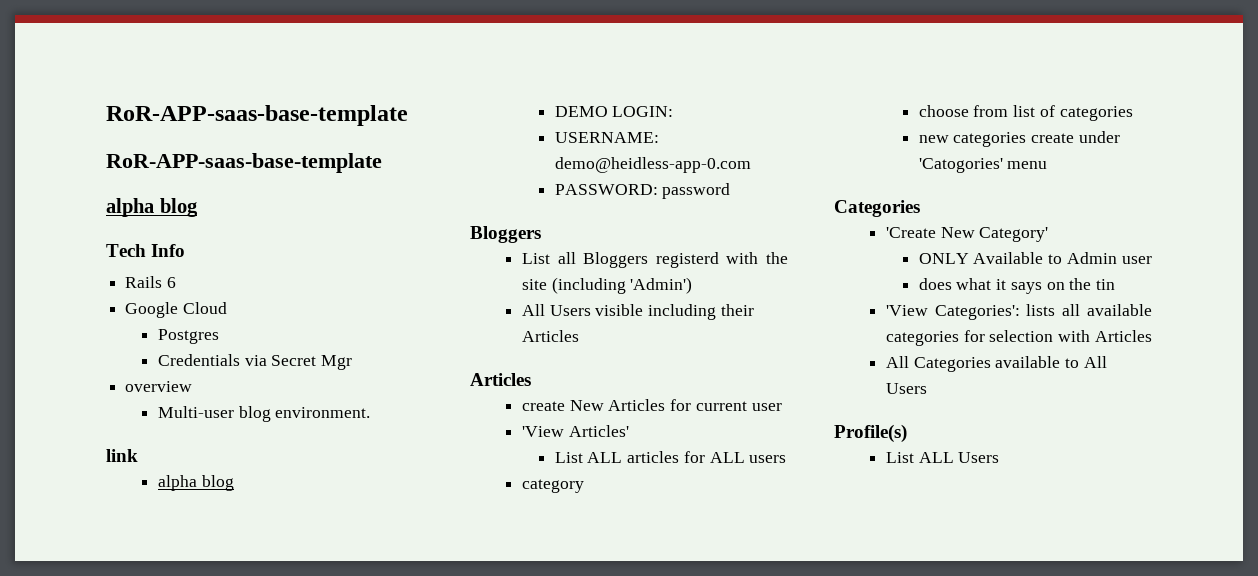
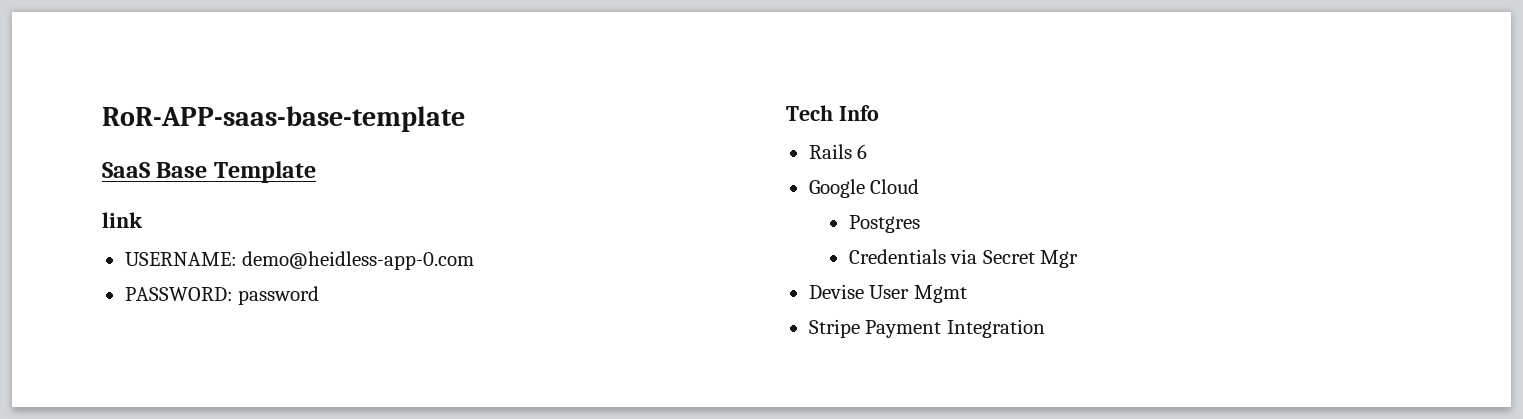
[106,105,408,126] [106,153,382,173] [106,198,198,217] RoR-APP-saas-base-template // RoR-APP-saas-base-template // alpha blog -> [102,106,465,132] [102,161,316,183] [102,212,143,228] [124,251,475,270] [124,286,320,305] RoR-APP-saas-base-template // SaaS Base Template // link // USERNAME: demo@heidless-app-0.com // PASSWORD: password
[125,381,193,392] [157,406,371,422] [106,449,138,462] [157,475,234,491] [554,106,674,117] [554,132,659,143] [554,157,751,173] [554,183,731,199] [470,226,541,243] [521,252,788,268] [521,277,693,294] [521,304,754,320] [521,330,579,342] [470,373,531,386] [521,399,782,411] [521,425,629,437] [554,451,787,463] [521,479,584,493] [918,105,1133,121] [918,131,1120,147] [918,158,1048,173] [834,200,920,217] [885,227,1049,242] [918,252,1152,264] [918,278,1116,294] [885,304,1152,320] [885,330,1152,346] [885,356,1107,372] [885,383,927,394] [834,424,907,443] [885,452,1000,463] overview // Multi-user blog environment. // link // alpha blog // DEMO LOGIN: // USERNAME: demo@heidless-app-0.com // PASSWORD: password // Bloggers // List all Bloggers registerd with the site (including 'Admin') // All Users visible including their Articles // Articles // create New Articles for current user // 'View Articles' // List ALL articles for ALL users // category // choose from list of categories // new categories create under 'Catogories' menu // Categories // 'Create New Category' // ONLY Available to Admin user // does what it says on the tin // 'View Categories': lists all available categories for selection with Articles // All Categories available to All Users // Profile(s) // List ALL Users -> [808,284,967,303] [808,319,1045,338] Devise User Mgmt // Stripe Payment Integration

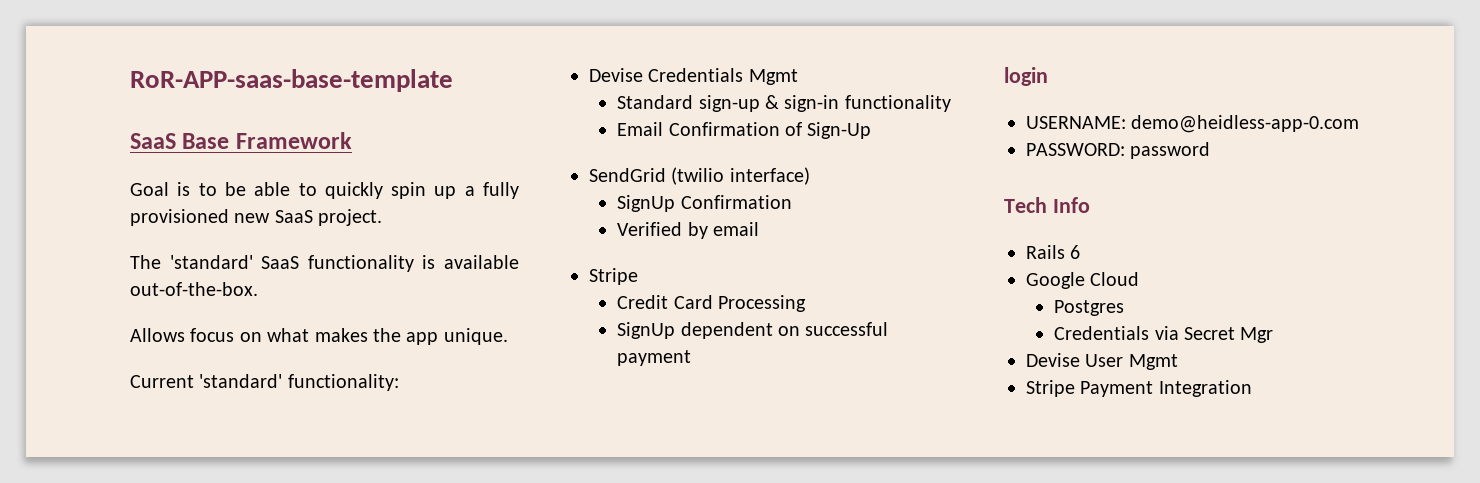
[213,161,316,183] [102,212,143,228] Template // link -> [235,132,352,149] [130,182,519,199] [130,209,383,226] [130,255,519,272] [130,282,258,296] [130,328,508,345] [130,374,399,391] [589,68,798,85] [617,95,951,112] [617,122,872,139] [589,167,810,185] [617,195,792,212] [617,222,760,239] [589,268,638,285] [617,295,807,312] [617,322,889,339] [617,350,692,366] [1004,67,1048,86] Framework // Goal is to be able to quickly spin up a fully provisioned new SaaS project. // The 'standard' SaaS functionality is available out-of-the-box. // Allows focus on what makes the app unique. // Current 'standard' functionality: // Devise Credentials Mgmt // Standard sign-up & sign-in functionality // Email Confirmation of Sign-Up // SendGrid (twilio interface) // SignUp Confirmation // Verified by email // Stripe // Credit Card Processing // SignUp dependent on successful payment // login

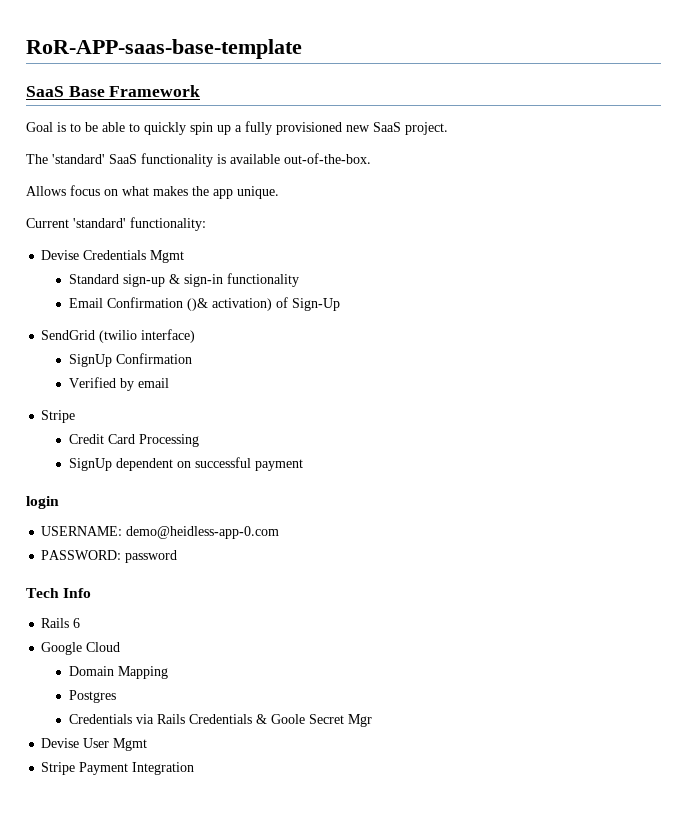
(780, 129) none -> [186,298,272,311] ()& activation)
(1140, 279) none -> [68,666,168,679] // Domain Mapping
(1179, 333) none -> [156,714,305,724] Rails Credentials & Goole

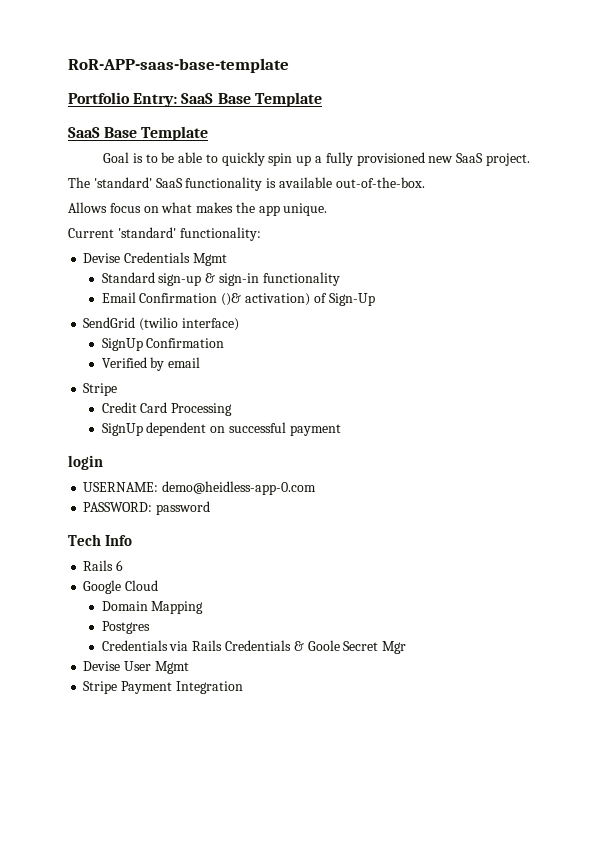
[26,85,201,97] // SaaS Base Framework -> [68,92,322,107] [68,126,209,141] // Portfolio Entry: SaaS Base Template // SaaS Base Template

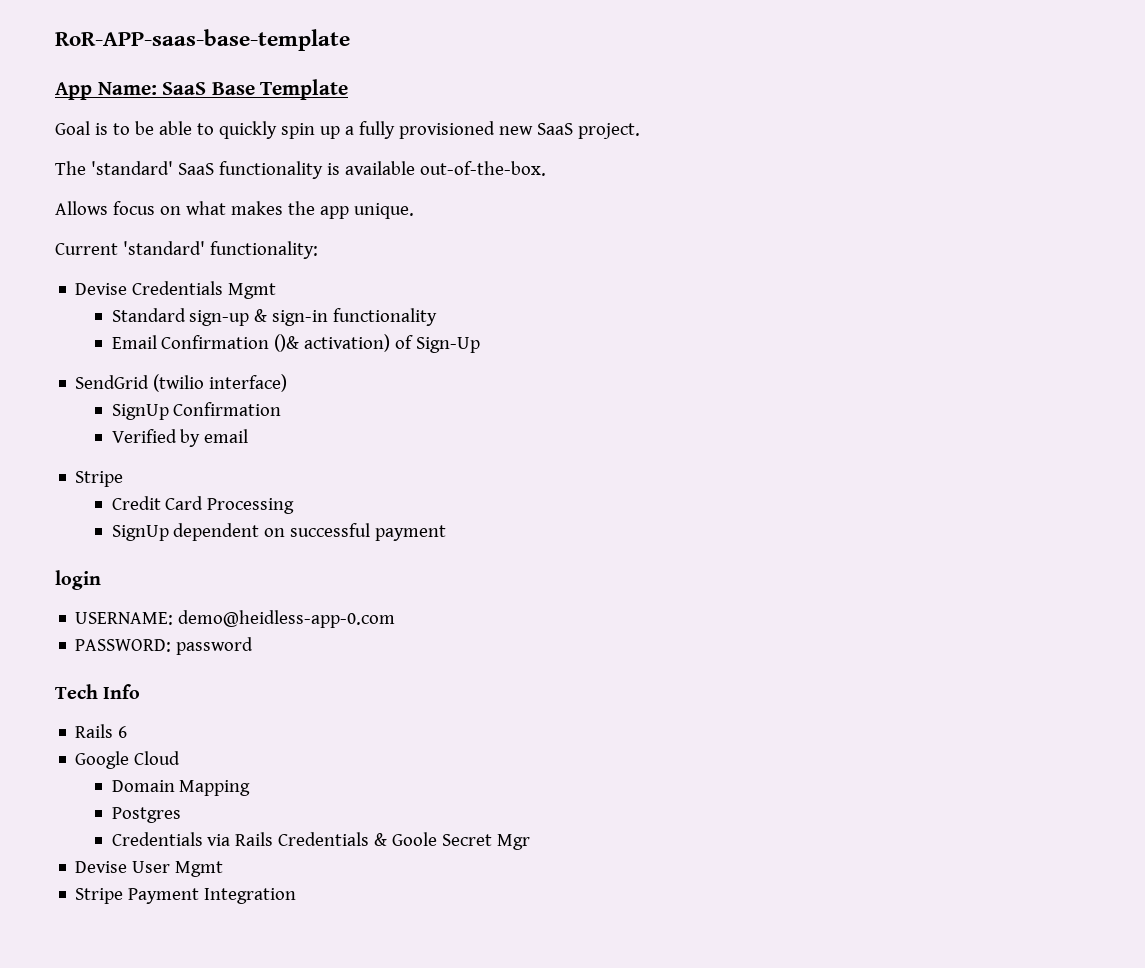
[68,92,322,107] Portfolio Entry: SaaS Base Template // -> [55,82,157,100] App Name:

